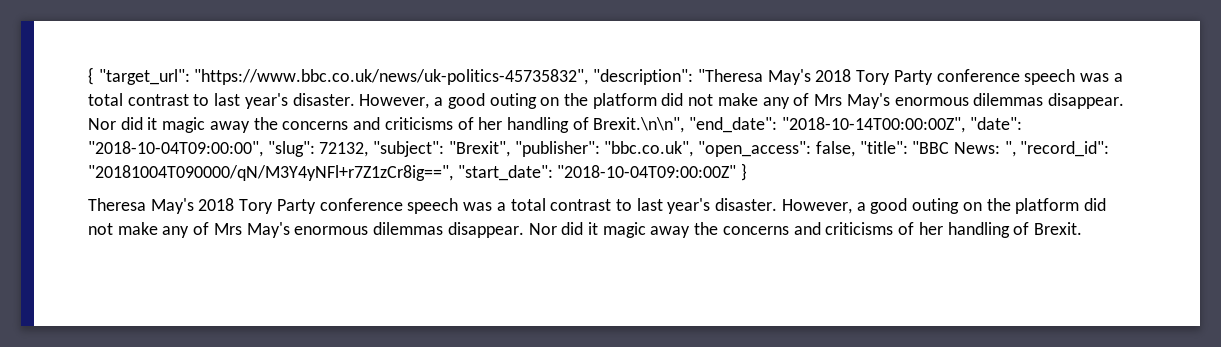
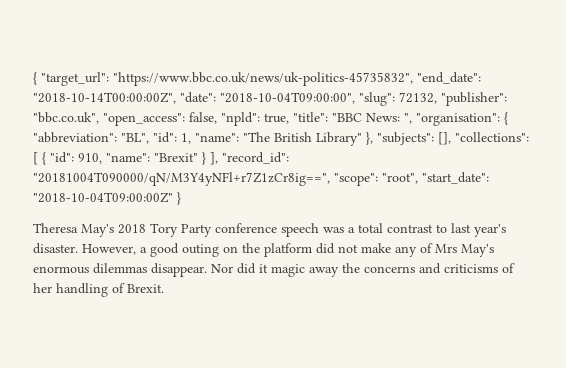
[593,69,1123,85] [88,93,1124,109] [88,117,685,133] "description": "Theresa May's 2018 Tory Party conference speech was a total contrast to last year's disaster. However, a good outing on the platform did not make any of Mrs May's enormous dilemmas disappear. Nor did it magic away the concerns and criticisms of her handling of Brexit.\n\n", -> (413, 79) none
[373,141,510,157] "subject": "Brexit", -> (437, 98) none
(855, 149) none -> [221,112,289,126] "npld": true,
[1020,141,1110,157] [88,165,453,181] "record_id": "20181004T090000/qN/M3Y4yNFl+r7Z1zCr8ig==", -> [416,112,508,126] [33,132,529,146] [33,152,289,165] [33,172,418,186] "organisation": { "abbreviation": "BL", "id": 1, "name": "The British Library" }, "subjects": [], "collections": [ { "id": 910, "name": "Brexit" } ], "record_id": "20181004T090000/qN/M3Y4yNFl+r7Z1zCr8ig==", "scope": "root",

